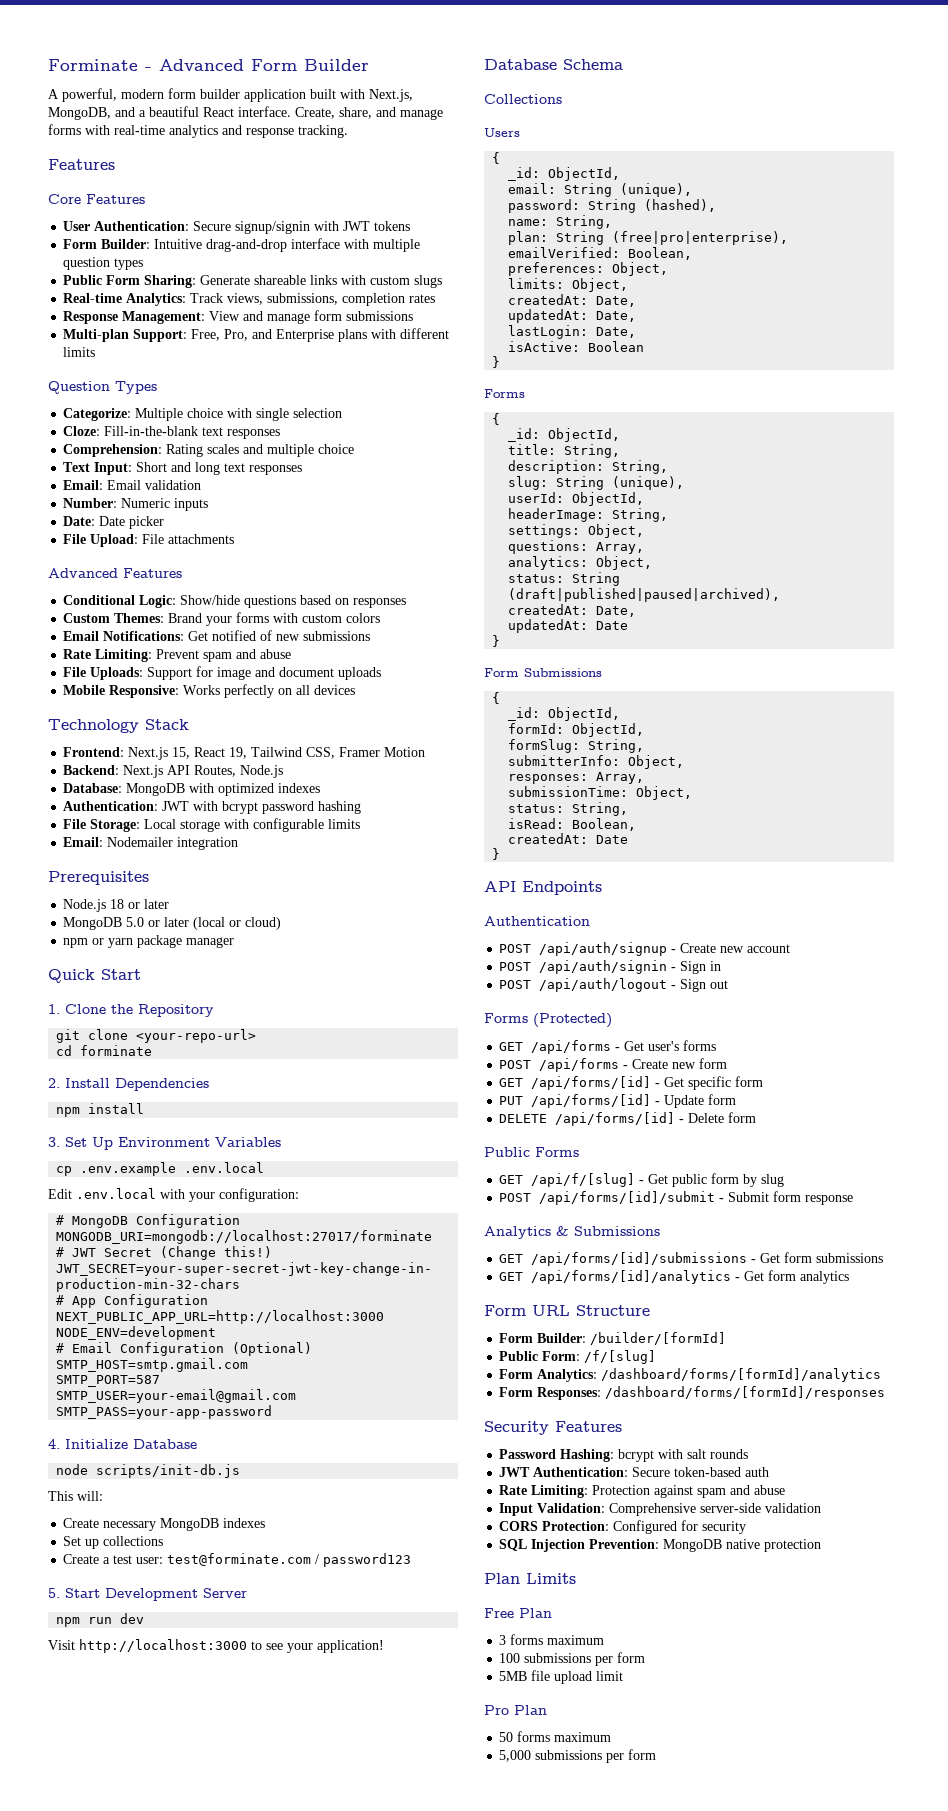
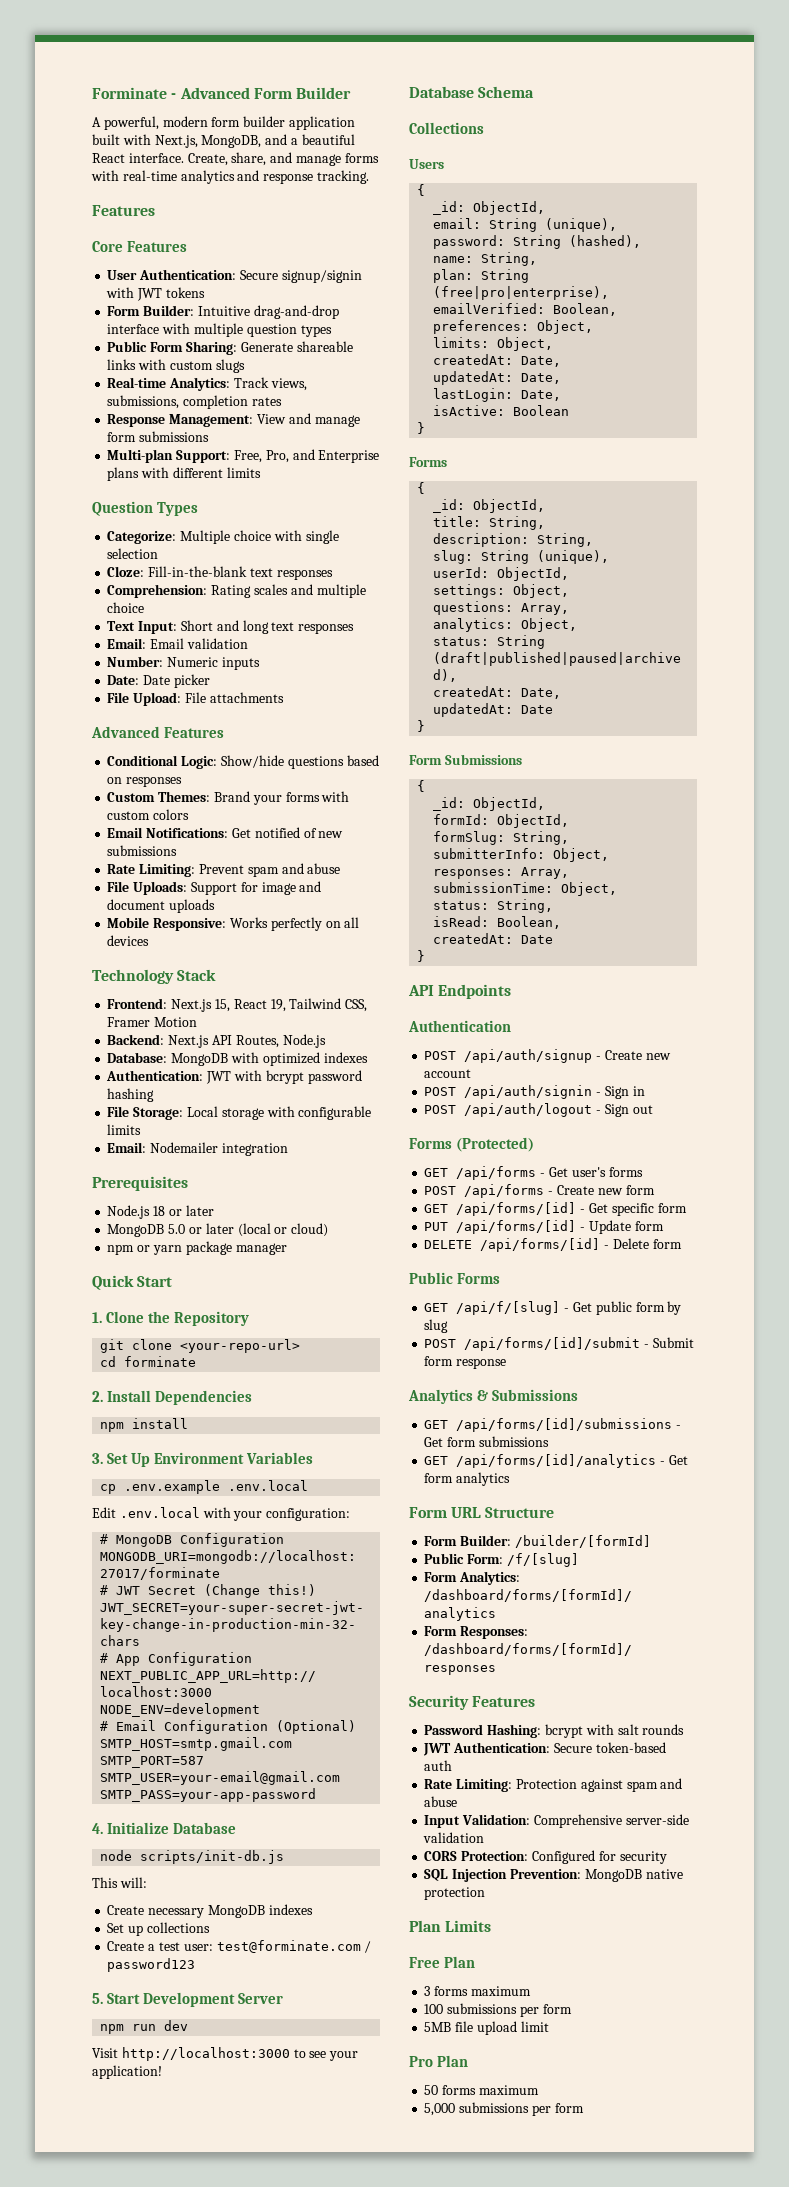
[508,508,669,522] // headerImage: String, -> (570, 574) none

